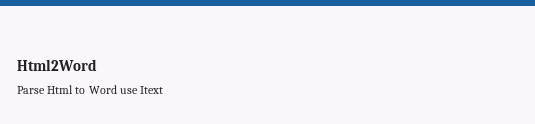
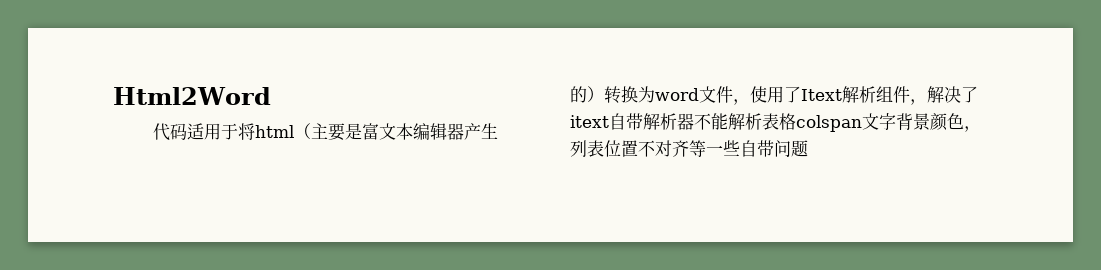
[17,85,164,94] Parse Html to Word use Itext -> [152,123,498,141] [570,86,978,105] [570,113,981,132] [570,140,808,157] 代码适用于将html（主要是富文本编辑器产生的）转换为word文件，使用了Itext解析组件，解决了itext自带解析器不能解析表格colspan文字背景颜色，列表位置不对齐等一些自带问题

